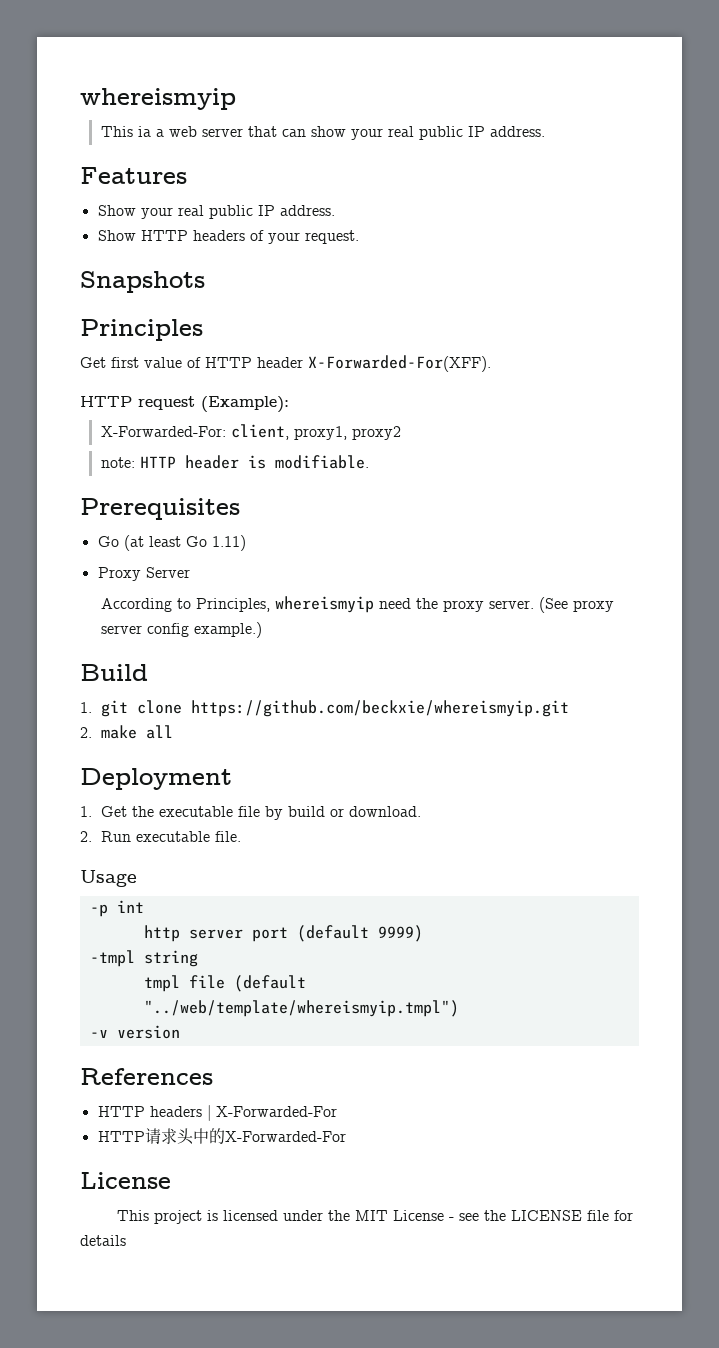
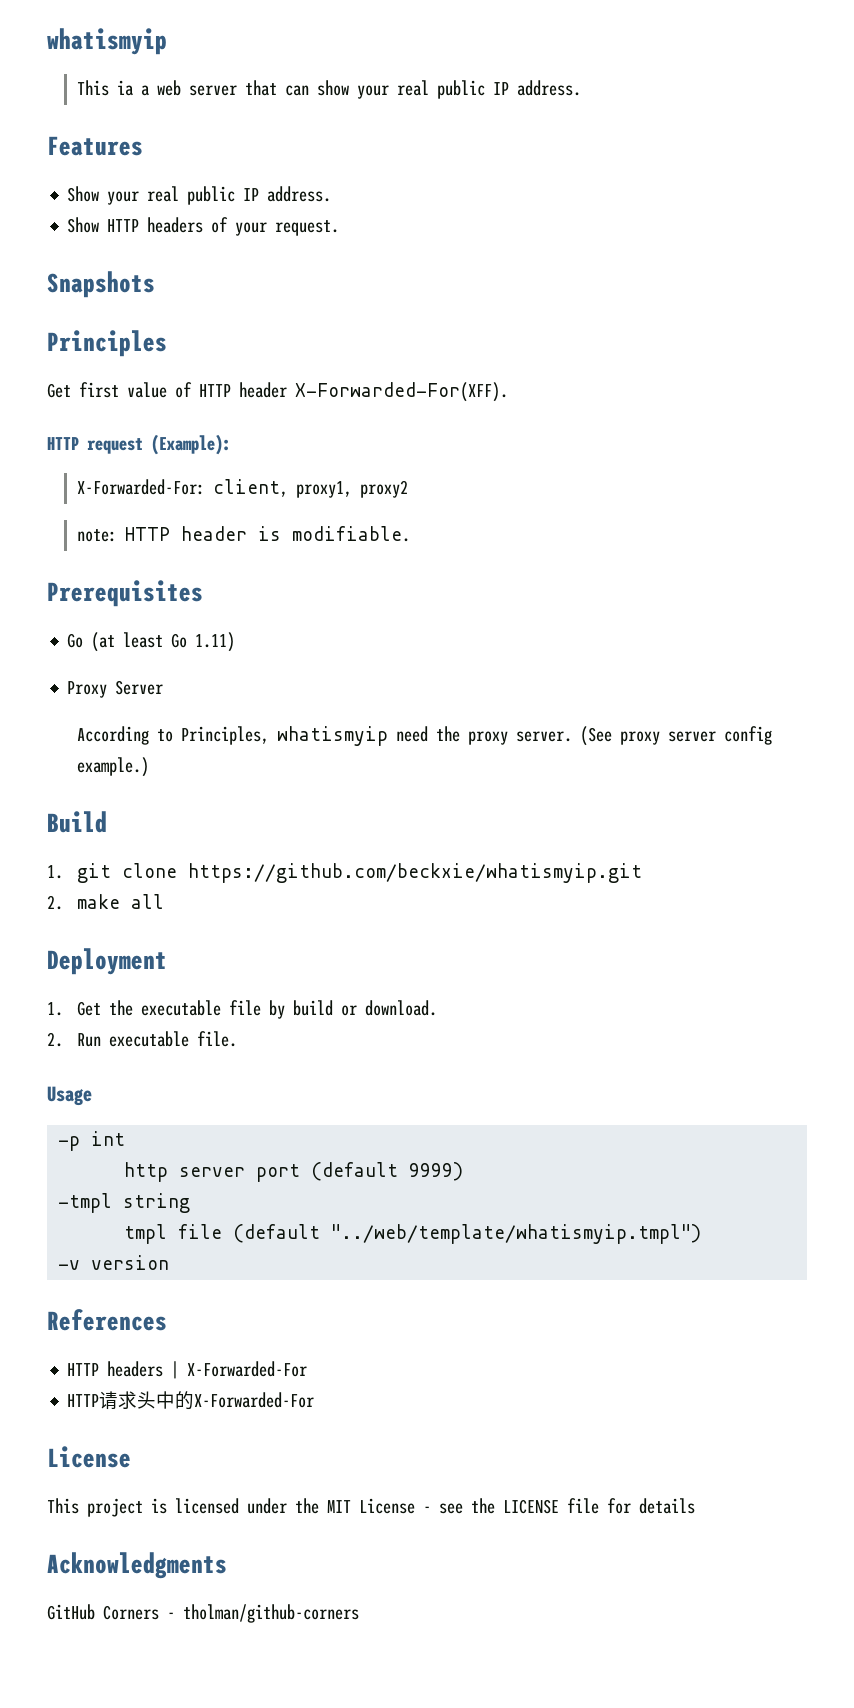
[80,88,236,110] whereismyip -> [47,28,167,55] whatismyip
[274,596,374,613] whereismyip -> [277,726,389,746] whatismyip
[190,700,569,717] https://github.com/beckxie/whereismyip.git -> [188,863,643,883] https://github.com/beckxie/whatismyip.git
[143,1000,459,1017] "../web/template/whereismyip.tmpl") -> [331,1224,702,1244] "../web/template/whatismyip.tmpl")
(126, 1240) none -> [47,1552,227,1579] [47,1604,359,1623] // Acknowledgments // GitHub Corners - tholman/github-corners

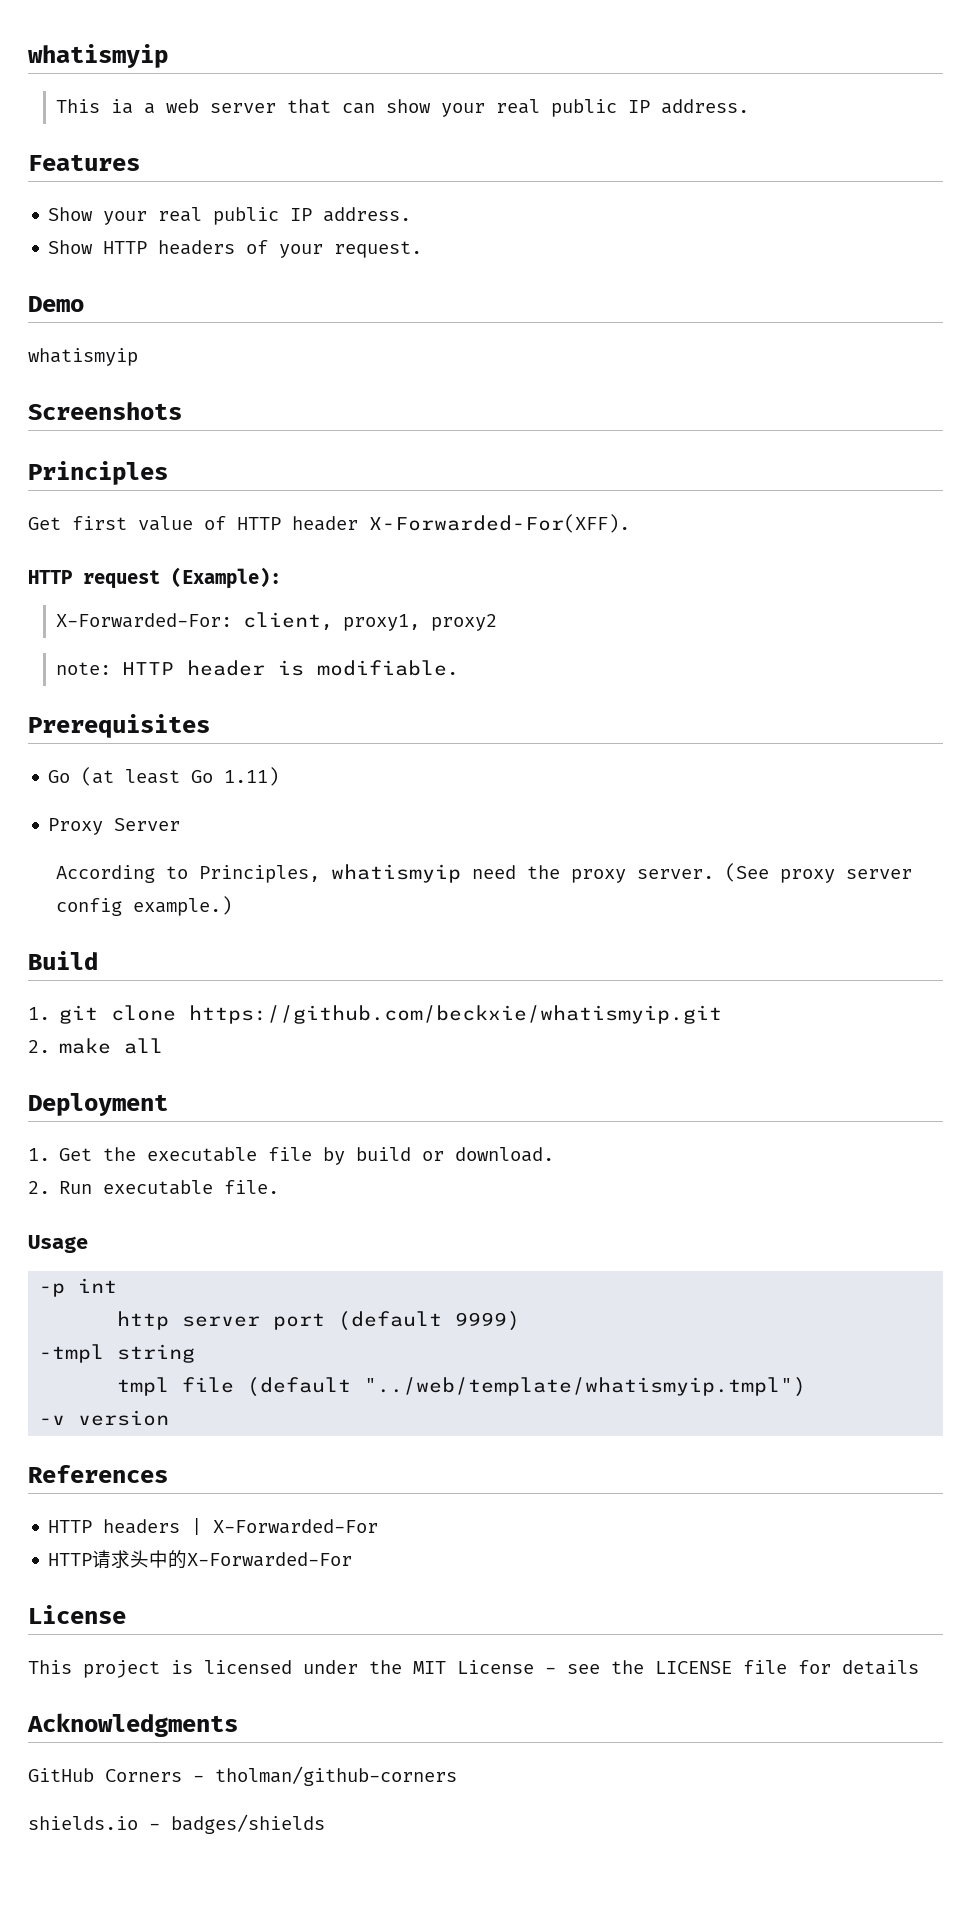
[47,271,155,298] Snapshots -> [28,296,84,312] [28,348,138,366] [28,402,182,420] Demo // whatismyip // Screenshots
(359, 1613) none -> [28,1814,325,1834] // shields.io - badges/shields

